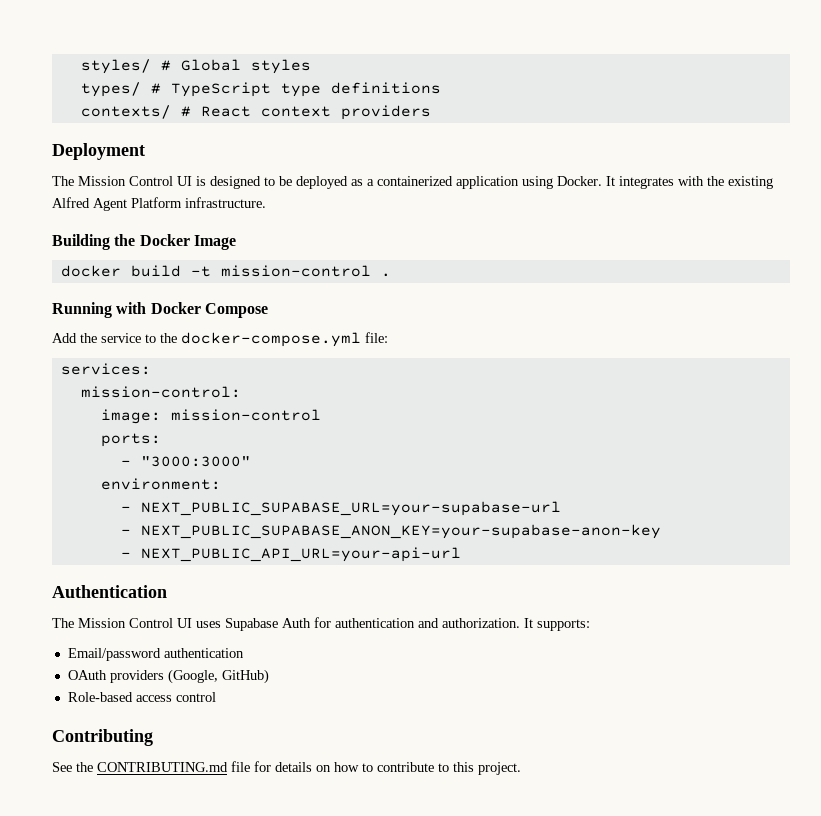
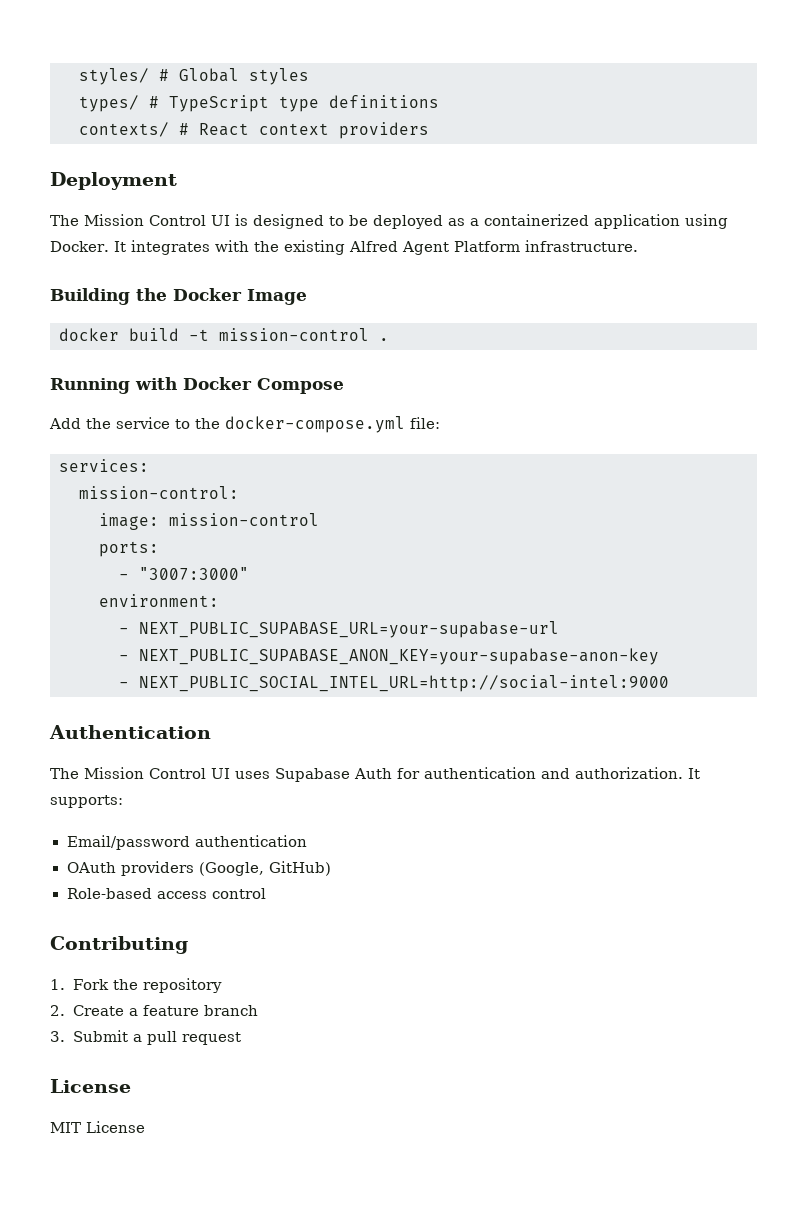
[140,456,251,467] "3000:3000" -> [139,567,249,580] "3007:3000"
[140,547,461,562] NEXT_PUBLIC_API_URL=your-api-url -> [139,675,669,692] NEXT_PUBLIC_SOCIAL_INTEL_URL=http://social-intel:9000
[52,761,521,775] See the CONTRIBUTING.md file for details on how to contribute to this project. -> [50,978,222,993] [50,1005,258,1016] [50,1030,241,1045] [50,1079,131,1093] [50,1121,145,1133] 1. Fork the repository // 2. Create a feature branch // 3. Submit a pull request // License // MIT License

